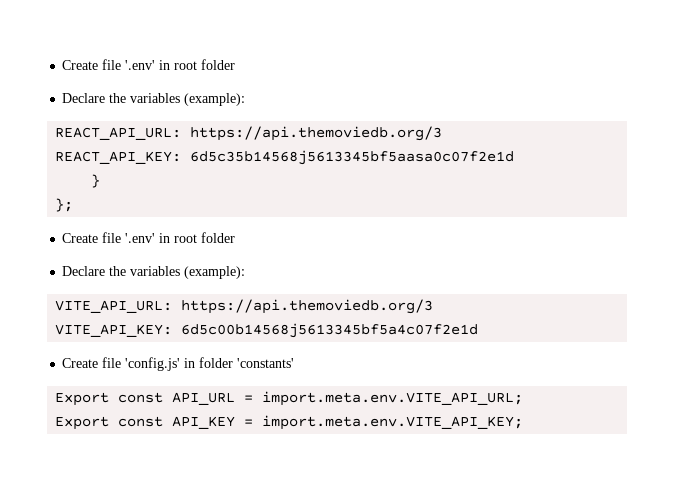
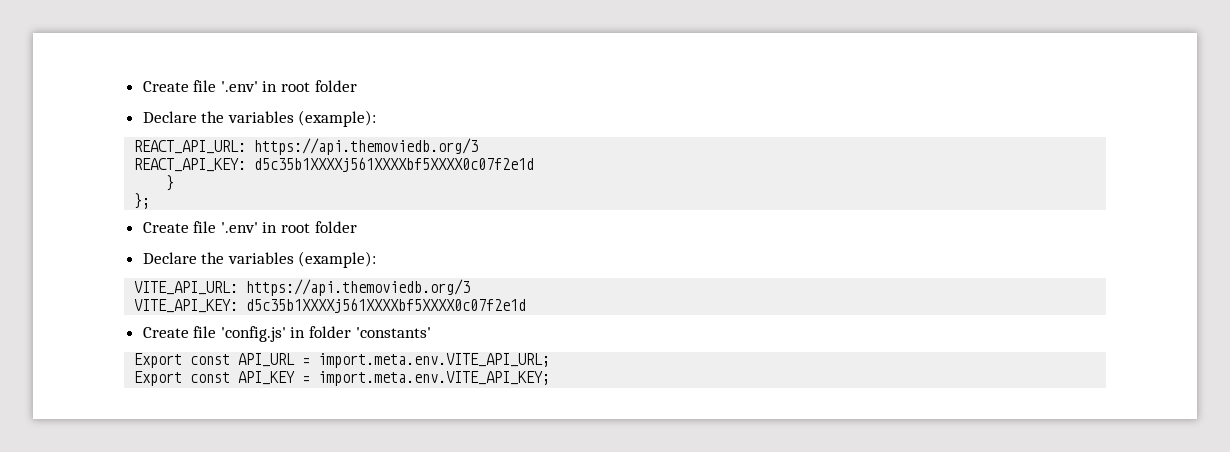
[190,150,515,165] 6d5c35b14568j5613345bf5aasa0c07f2e1d -> [254,157,535,172] d5c35b1XXXXj561XXXXbf5XXXX0c07f2e1d
[181,323,479,338] 6d5c00b14568j5613345bf5a4c07f2e1d -> [246,298,527,313] d5c35b1XXXXj561XXXXbf5XXXX0c07f2e1d

